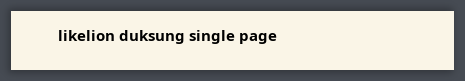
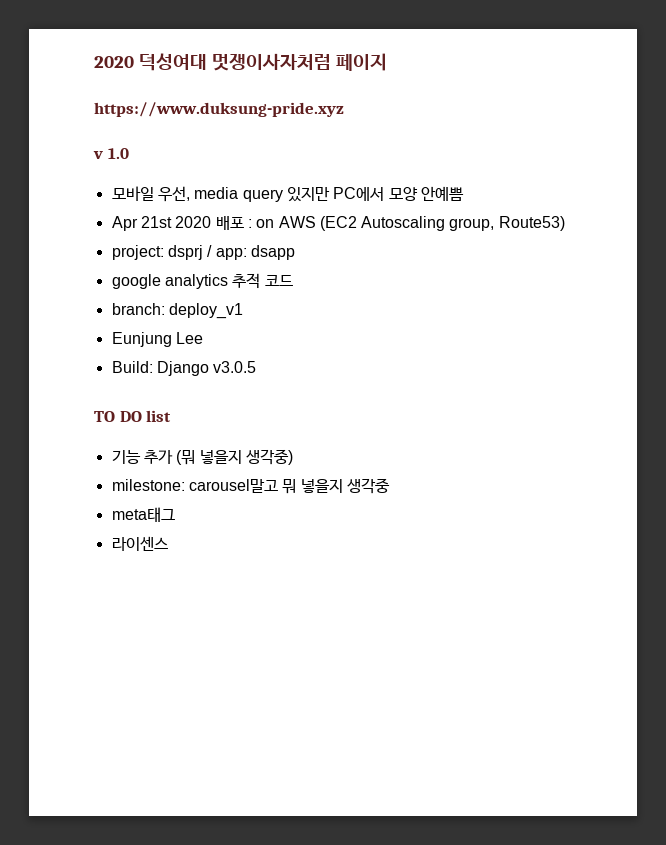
[58,30,278,44] likelion duksung single page -> [94,53,388,71] [94,102,344,117] [93,148,129,159] [111,186,464,202] [111,216,565,231] [111,245,295,260] [111,273,293,289] [111,303,243,319] [111,332,203,347] [111,361,257,376] [94,410,172,422] [111,449,293,465] [111,478,390,494] [111,507,175,522] [111,536,168,551] 2020 덕성여대 멋쟁이사자처럼 페이지 // https://www.duksung-pride.xyz // v 1.0 // 모바일 우선, media query 있지만 PC에서 모양 안예쁨 // Apr 21st 2020 배포 : on AWS (EC2 Autoscaling group, Route53) // project: dsprj / app: dsapp // google analytics 추적 코드 // branch: deploy_v1 // Eunjung Lee // Build: Django v3.0.5 // TO DO list // 기능 추가 (뭐 넣을지 생각중) // milestone: carousel말고 뭐 넣을지 생각중 // meta태그 // 라이센스

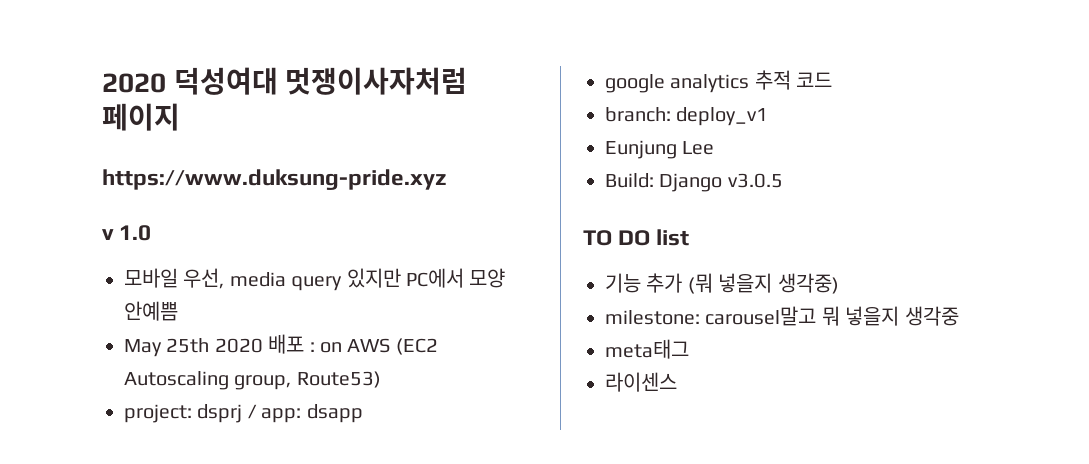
[111,216,172,231] Apr 21st -> [124,338,210,357] May 25th

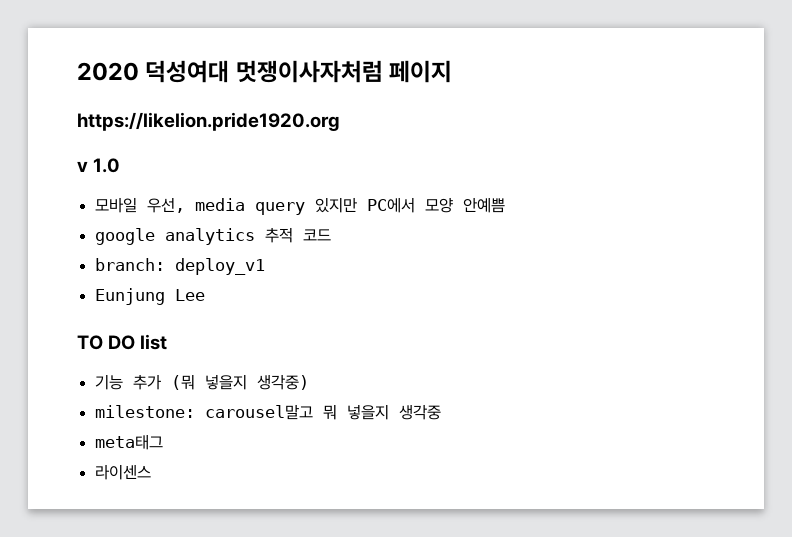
[102,169,447,190] https://www.duksung-pride.xyz -> [77,112,340,131] https://likelion.pride1920.org
[124,334,438,357] [124,371,381,390] [124,404,363,423] // May 25th 2020 배포 : on AWS (EC2 Autoscaling group, Route53) // project: dsprj / app: dsapp -> (506, 205) none
[605,173,783,192] // Build: Django v3.0.5 -> (206, 295) none

